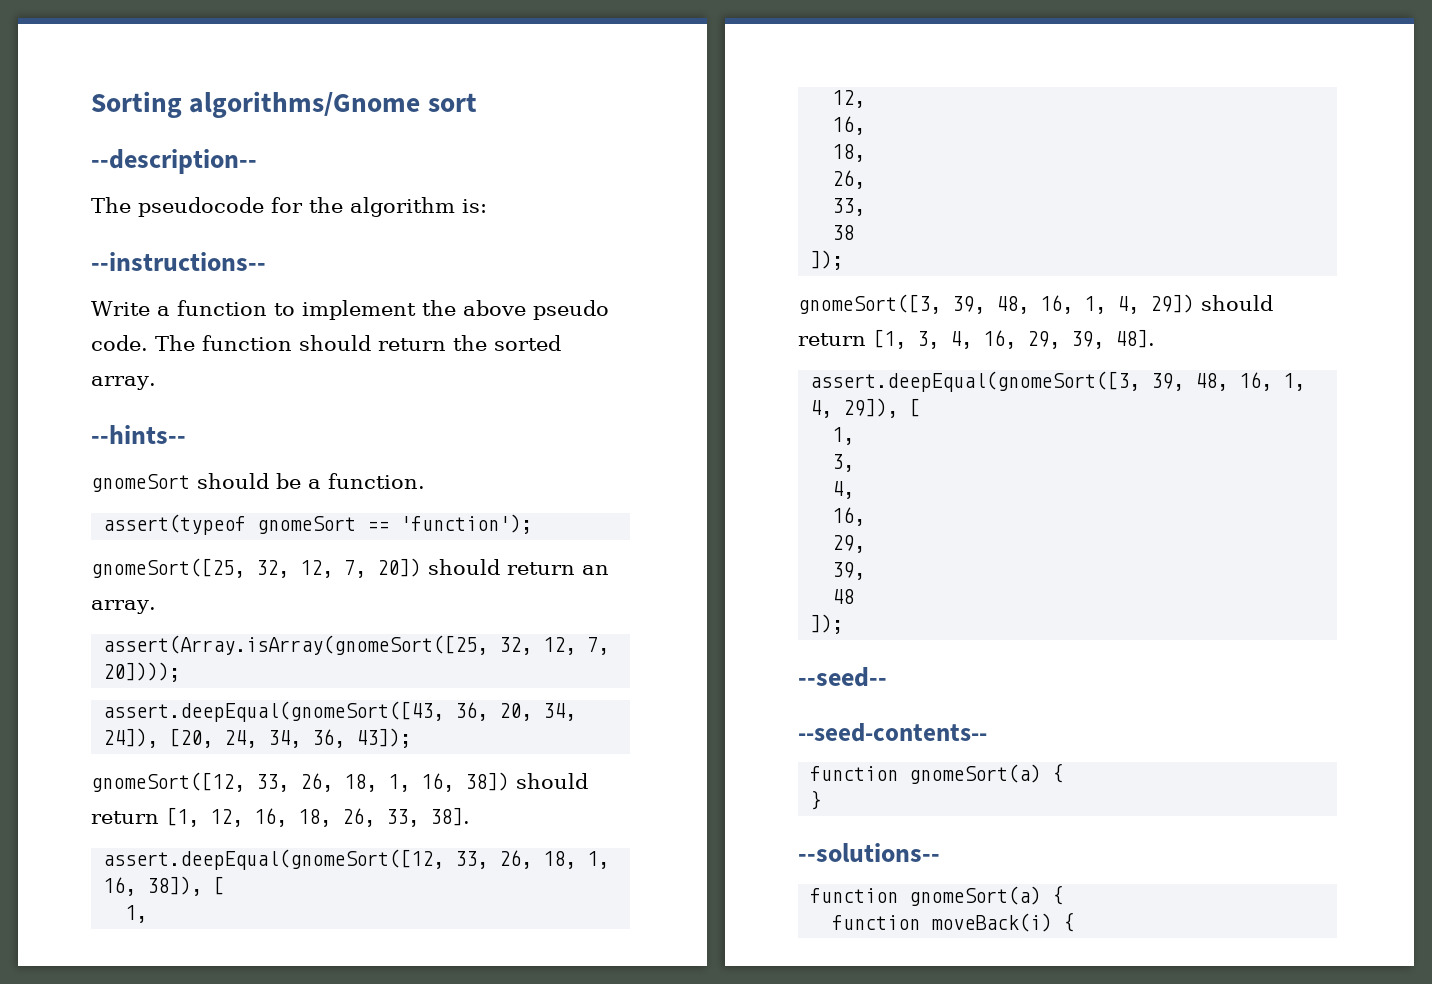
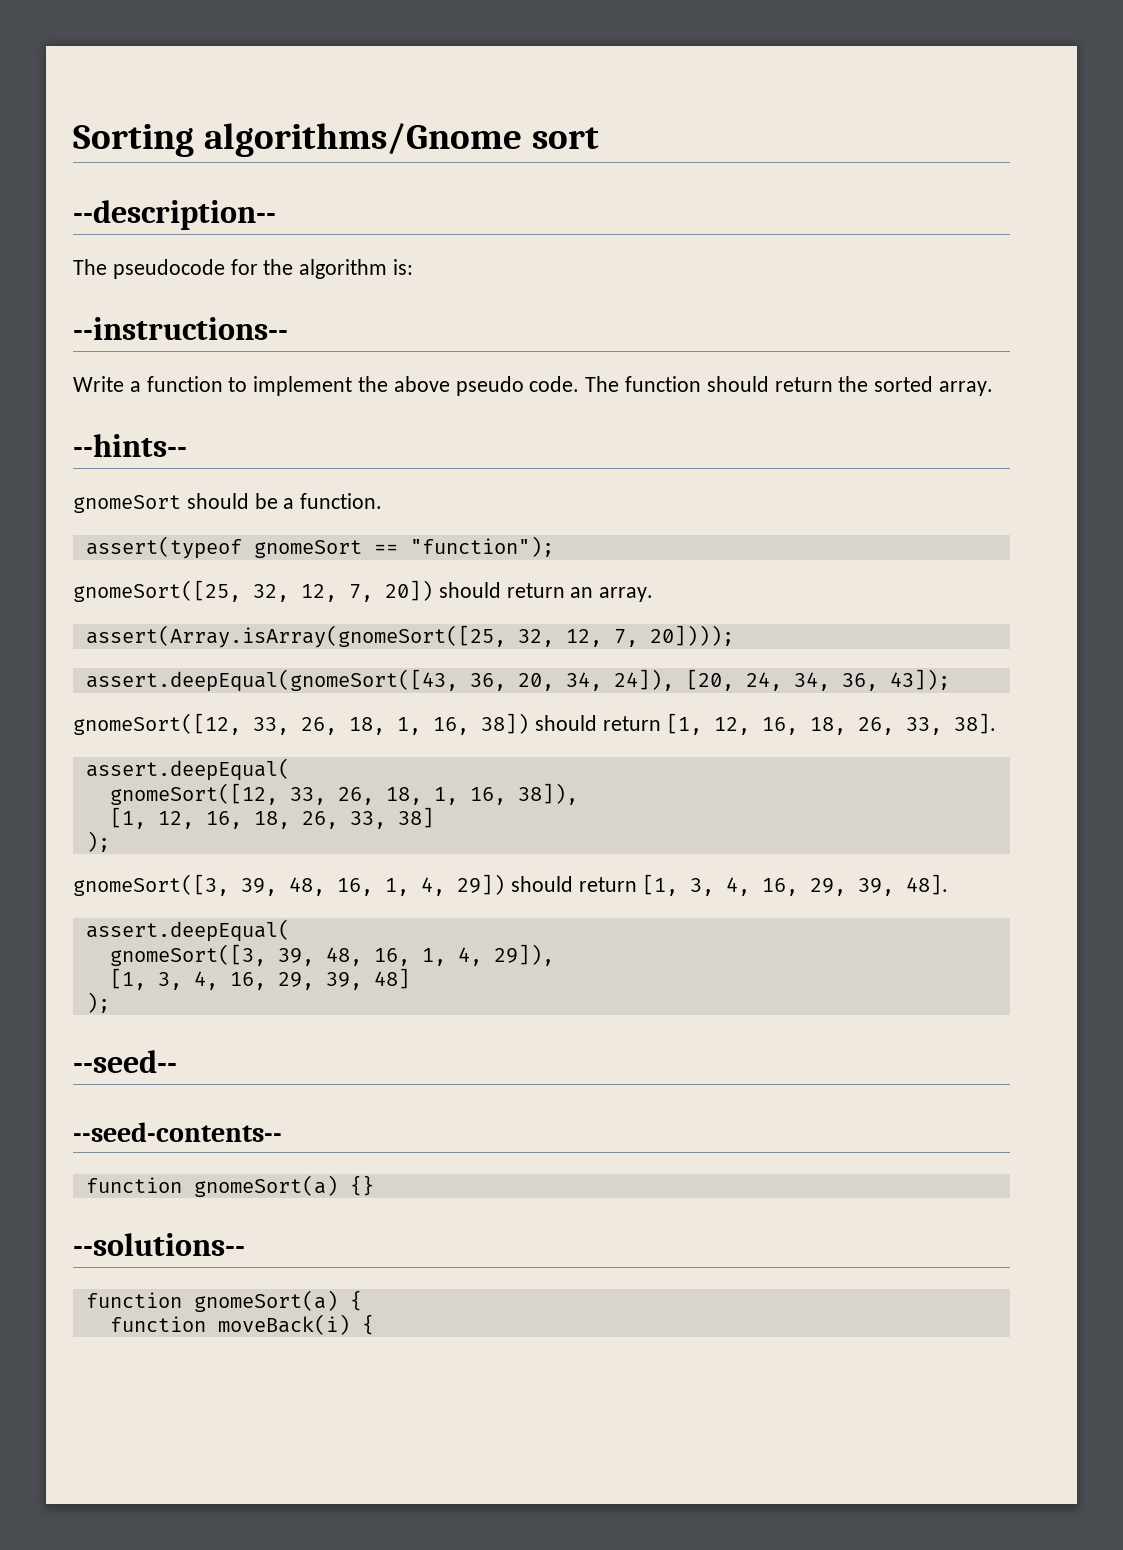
[400,514,533,534] 'function'); -> [409,536,554,557] "function");
[103,849,445,870] assert.deepEqual(gnomeSort([12, -> [85,758,290,781] [109,783,278,805] assert.deepEqual( // gnomeSort([12,
[213,876,225,895] [125,905,148,923] [832,90,866,108] [832,116,866,135] [832,144,866,162] [832,170,866,189] [832,198,866,216] [832,225,855,240] [810,250,844,270] [ // 1, // 12, // 16, // 18, // 26, // 33, // 38 // ]); -> [109,807,434,829] [85,831,110,852] // [1, 12, 16, 18, 26, 33, 38] // );
[810,371,1141,392] assert.deepEqual(gnomeSort([3, -> [85,919,290,942] [109,944,266,966] assert.deepEqual( // gnomeSort([3,
[909,398,921,417] [832,427,855,445] [832,454,855,472] [832,481,855,499] [832,507,866,526] [832,535,866,553] [832,562,866,580] [832,589,855,604] [810,614,844,634] [ // 1, // 3, // 4, // 16, // 29, // 39, // 48 // ]); -> [109,968,410,990] [85,992,110,1013] // [1, 3, 4, 16, 29, 39, 48] // );
[1052,763,1064,783] [810,790,822,810] { // } -> [349,1175,374,1196] {}

